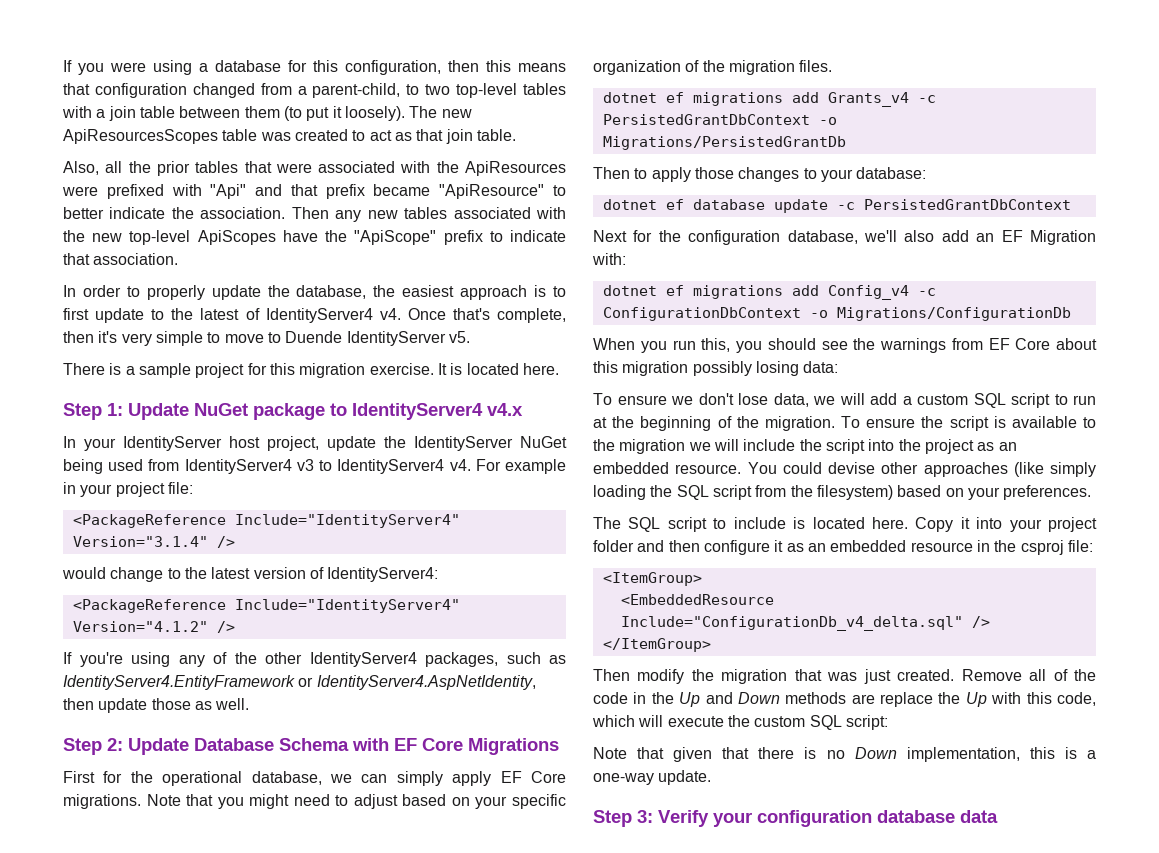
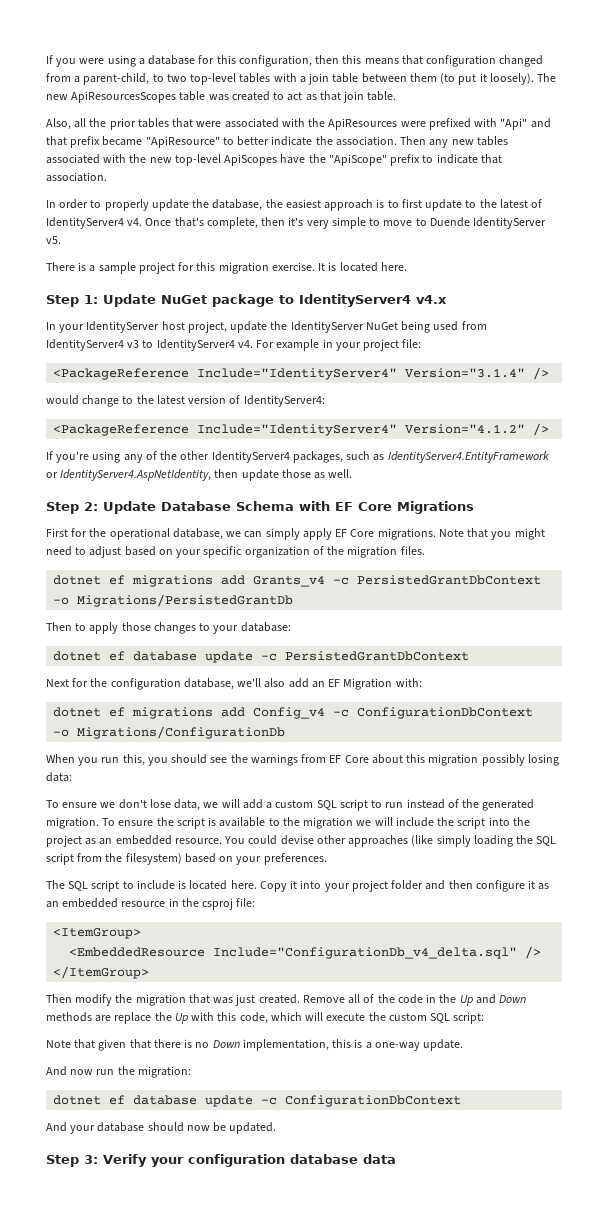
[593,416,759,431] at the beginning of the -> [406,799,535,811] instead of the generated
(712, 777) none -> [46,1066,191,1078] [53,1095,462,1107] [46,1122,277,1134] // And now run the migration: // dotnet ef database update -c ConfigurationDbContext // And your database should now be updated.

